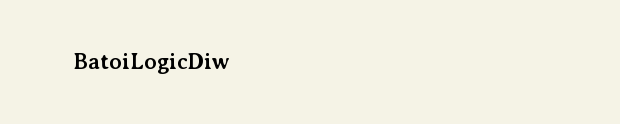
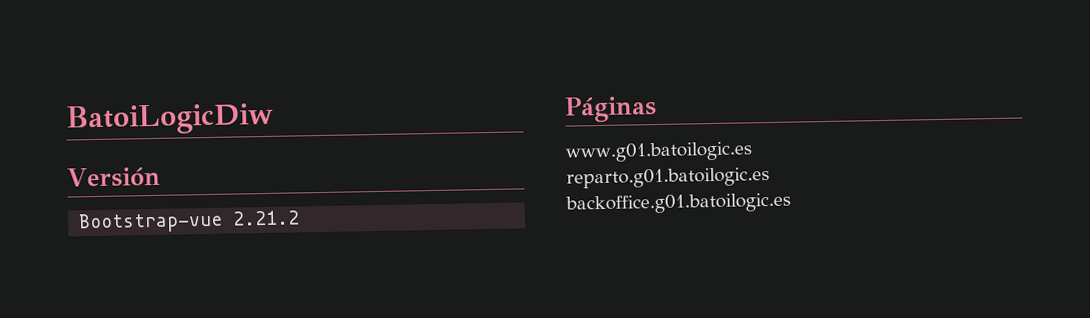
(230, 63) none -> [67,166,161,188] [78,210,301,234] [564,96,657,123] [565,141,753,163] [566,167,770,189] [565,192,791,215] // Versión // Bootstrap-vue 2.21.2 // Páginas // www.g01.batoilogic.es // reparto.g01.batoilogic.es // backoffice.g01.batoilogic.es

